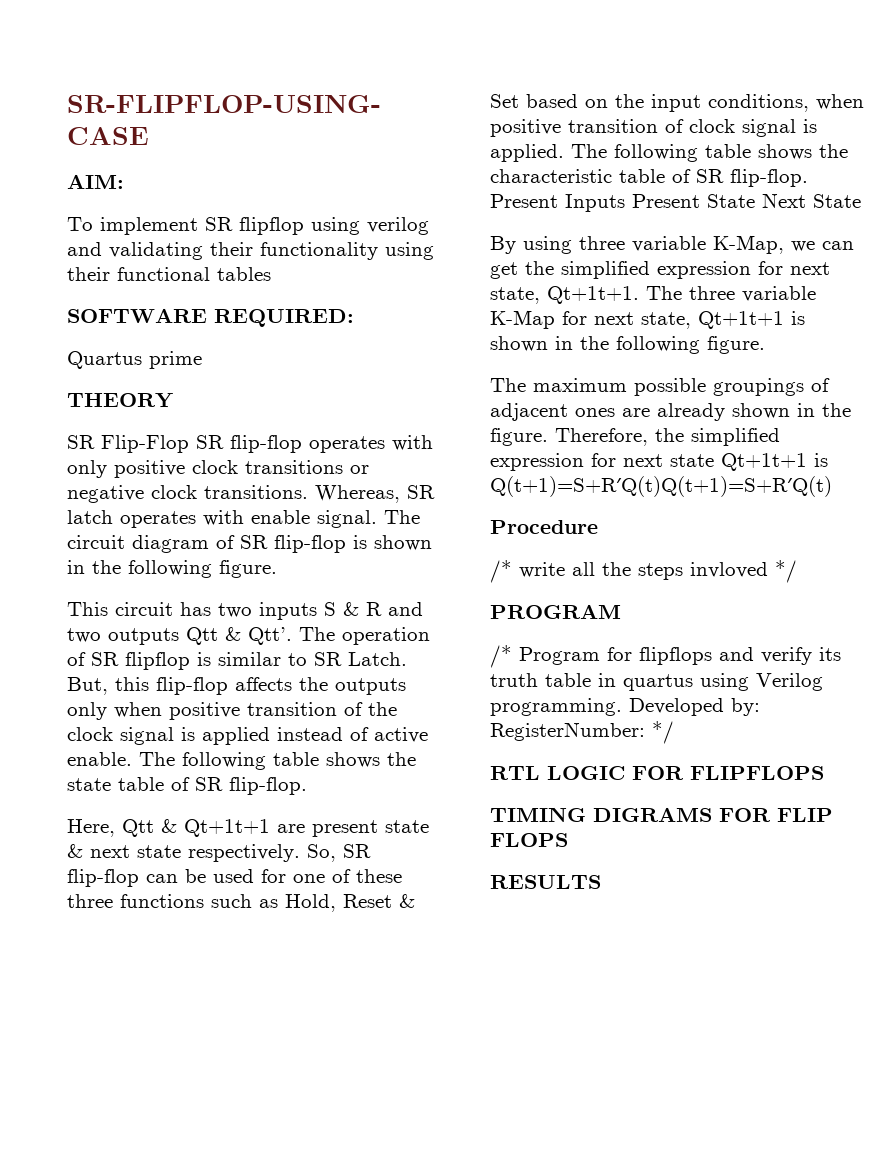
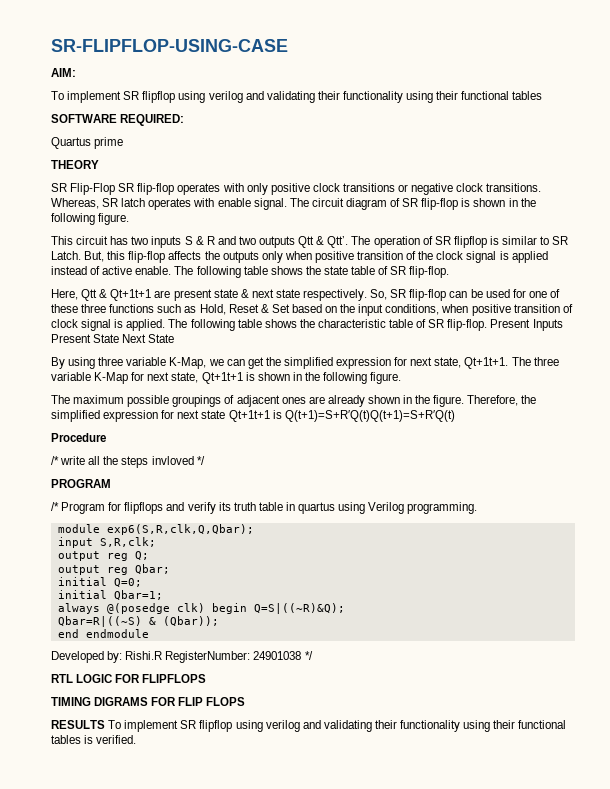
[629,698,760,716] [490,722,645,741] Developed by: RegisterNumber: -> [57,524,254,535] [57,537,156,548] [57,551,149,561] [57,564,170,575] [57,577,142,587] [57,590,163,600] [57,603,345,614] [57,616,219,627] [57,629,149,638] [51,651,302,663] // module exp6(S,R,clk,Q,Qbar); // input S,R,clk; // output reg Q; // output reg Qbar; // initial Q=0; // initial Qbar=1; // always @(posedge clk) begin Q=S|((~R)&Q); // Qbar=R|((~S) & (Qbar)); // end endmodule // Developed by: Rishi.R RegisterNumber: 24901038
(601, 882) none -> [108,720,567,732] [51,735,137,744] To implement SR flipflop using verilog and validating their functionality using their functional tables is verified.

